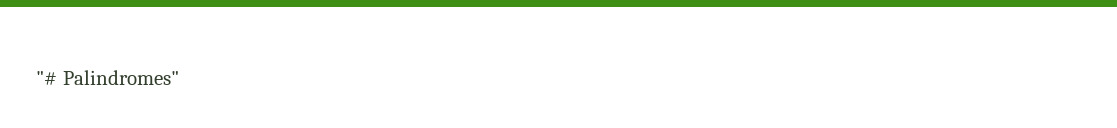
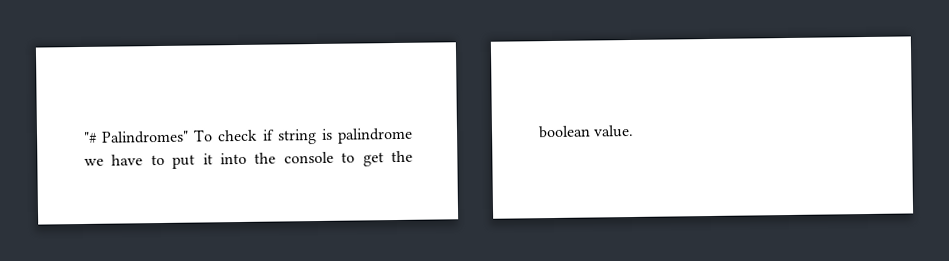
(179, 77) none -> [193,127,413,145] [84,150,413,169] [538,124,635,139] To check if string is palindrome we have to put it into the console to get the boolean value.

